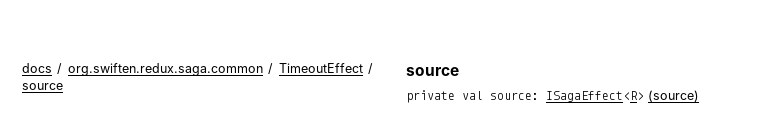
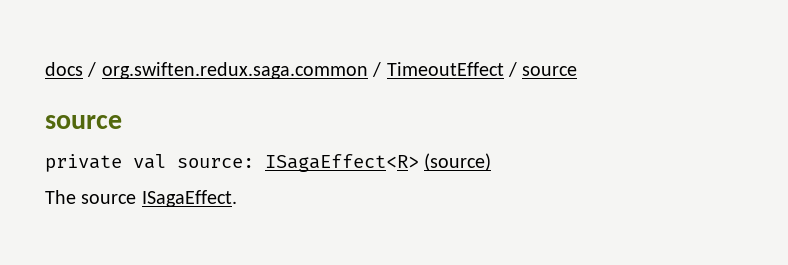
(699, 96) none -> [45,190,237,207] // The source ISagaEffect.

